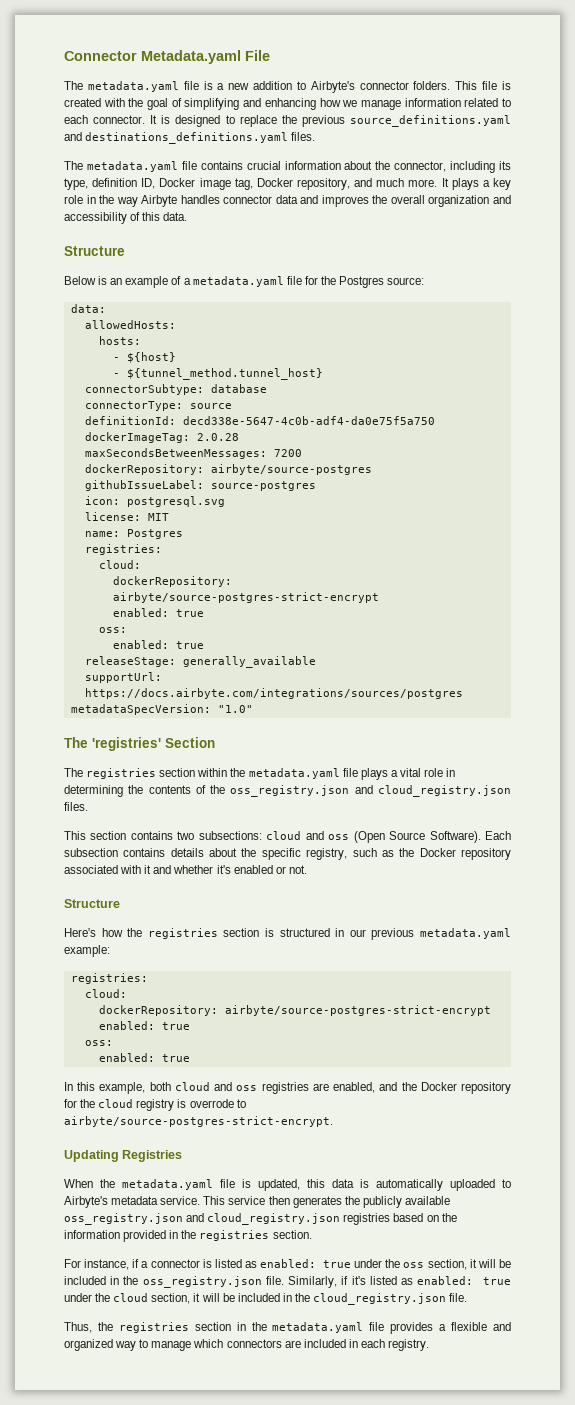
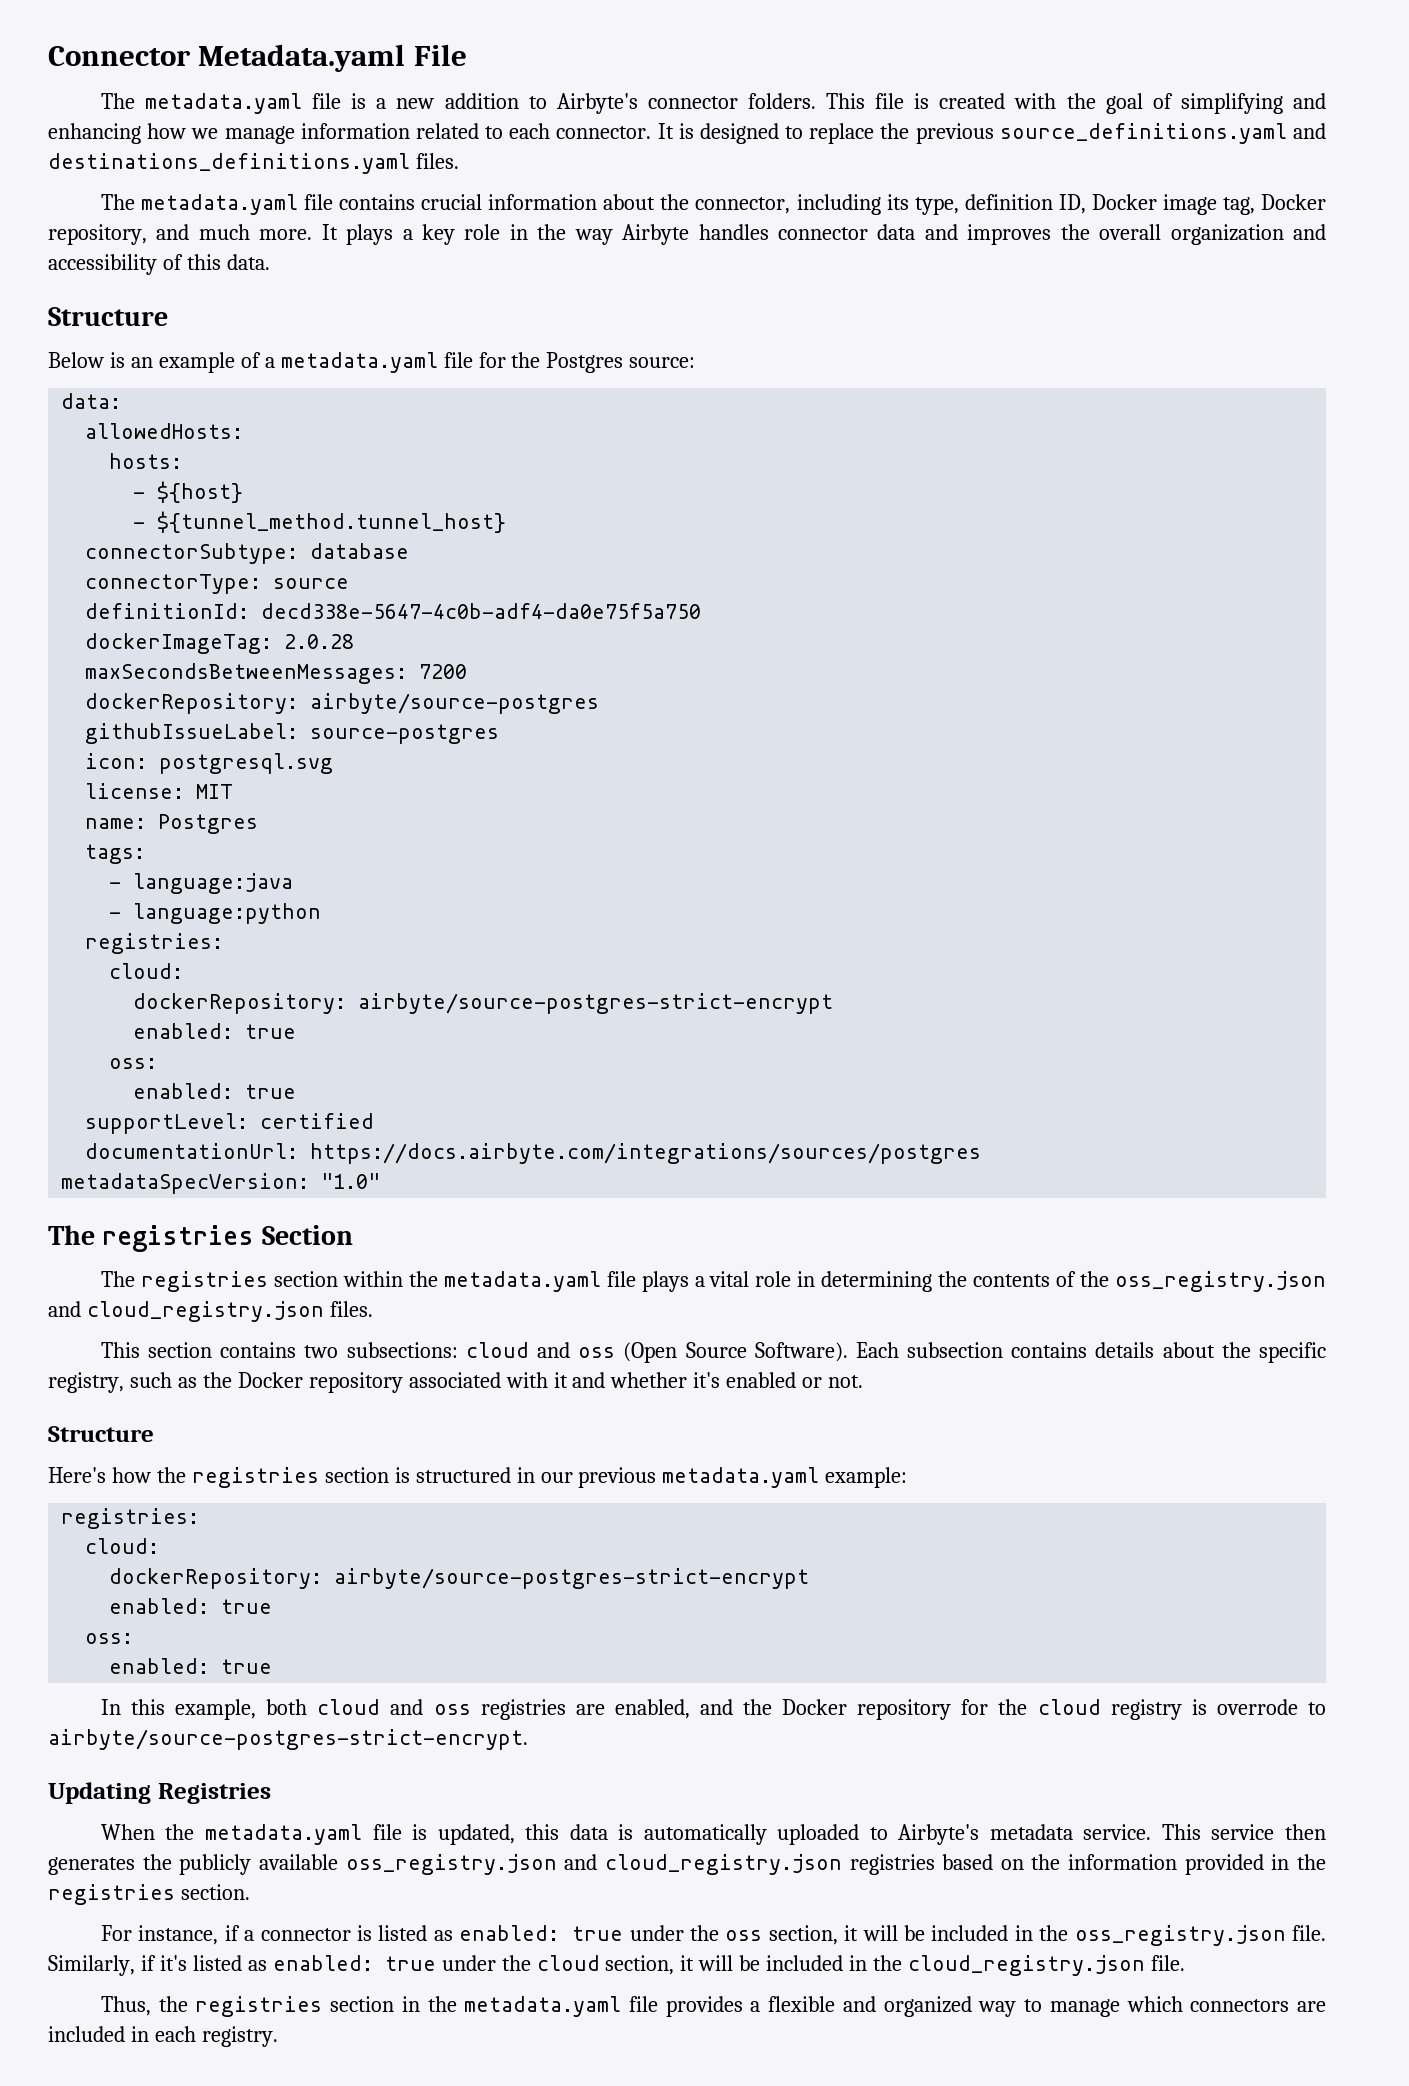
[84,544,162,555] [98,560,141,569] [112,576,232,587] [112,592,379,603] [112,608,204,617] [98,627,127,633] [112,640,204,649] [84,656,316,668] [84,672,162,683] // registries: // cloud: // dockerRepository: airbyte/source-postgres-strict-encrypt // enabled: true // oss: // enabled: true // releaseStage: generally_available // supportUrl: -> [85,844,146,864] [109,873,294,894] [109,903,322,924] [85,933,224,954] [109,963,184,979] [133,993,834,1014] [133,1023,297,1039] [109,1058,158,1069] [133,1083,297,1099] [85,1113,375,1134] [85,1143,299,1159] // tags: // - language:java // - language:python // registries: // cloud: // dockerRepository: airbyte/source-postgres-strict-encrypt // enabled: true // oss: // enabled: true // supportLevel: certified // documentationUrl:
[92,737,161,751] 'registries' -> [102,1225,255,1252] registries

